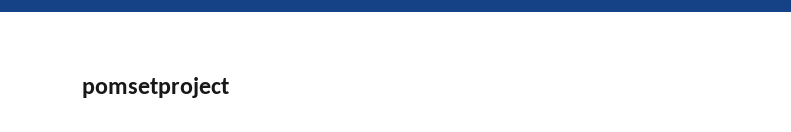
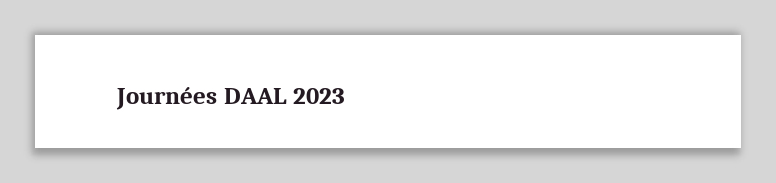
[82,77,229,98] pomsetproject -> [116,87,346,110] Journées DAAL 2023

